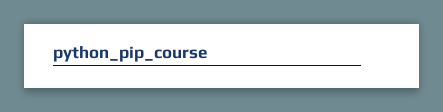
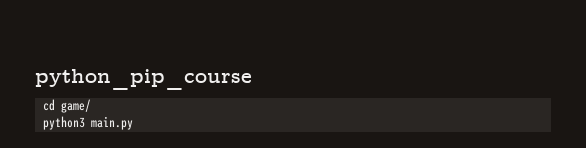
(208, 54) none -> [42,99,91,113] [42,116,133,130] // cd game/ // python3 main.py

